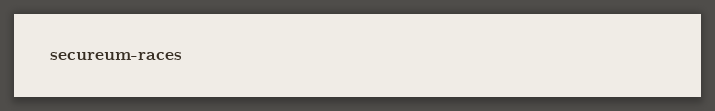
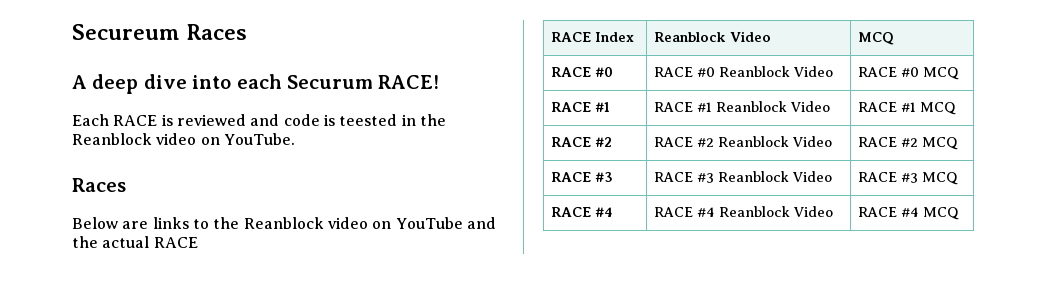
[50,52,182,60] secureum-races -> [72,24,248,40] [72,74,440,94] [72,114,446,126] [72,133,295,145] [72,178,126,192] [72,217,496,229] [72,236,198,248] [550,32,634,42] [653,31,771,42] [857,32,894,45] [550,67,613,77] [653,66,833,77] [857,67,959,80] [550,102,610,112] [653,101,830,112] [857,102,956,115] [550,137,612,147] [653,136,832,147] [857,137,958,150] [550,172,613,182] [653,171,832,183] [857,172,958,185] [550,207,612,217] [653,206,833,217] [857,207,959,220] Secureum Races // A deep dive into each Securum RACE! // Each RACE is reviewed and code is teested in the Reanblock video on YouTube. // Races // Below are links to the Reanblock video on YouTube and the actual RACE // RACE Index | Reanblock Video | MCQ // RACE #0 | RACE #0 Reanblock Video | RACE #0 MCQ // RACE #1 | RACE #1 Reanblock Video | RACE #1 MCQ // RACE #2 | RACE #2 Reanblock Video | RACE #2 MCQ // RACE #3 | RACE #3 Reanblock Video | RACE #3 MCQ // RACE #4 | RACE #4 Reanblock Video | RACE #4 MCQ

